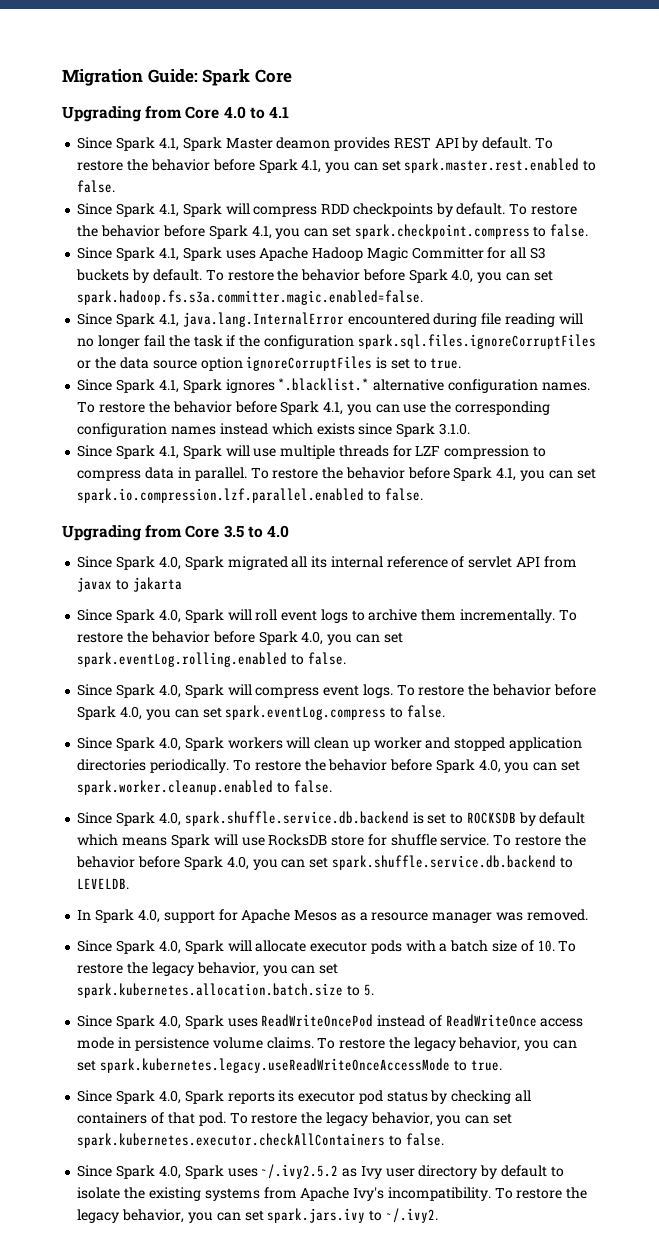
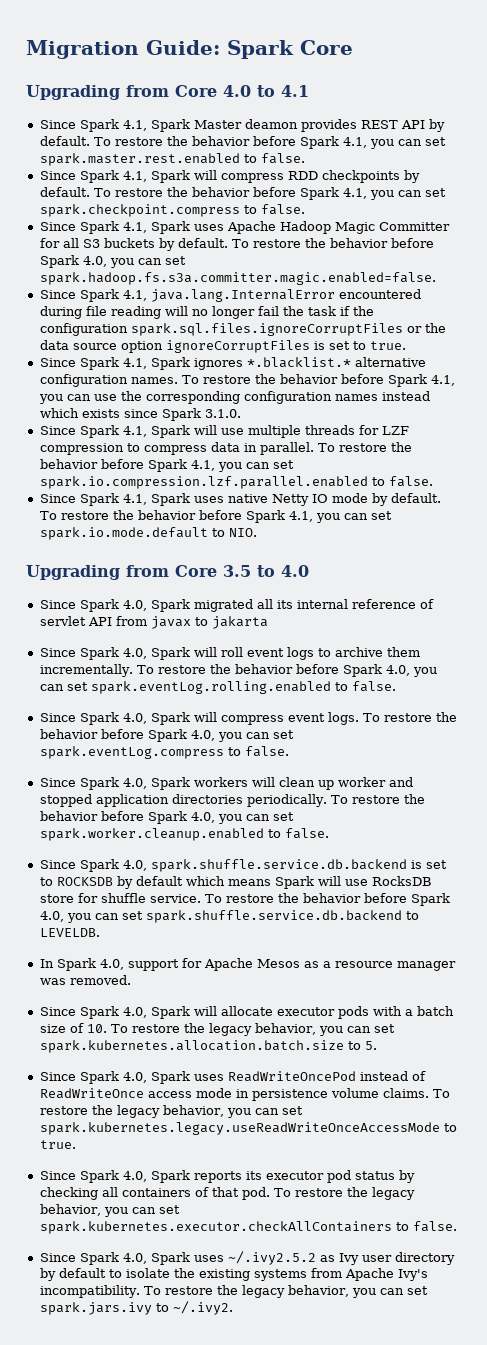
(423, 494) none -> [39,493,441,506] [39,510,392,523] [39,527,257,540] // Since Spark 4.1, Spark uses native Netty IO mode by default. To restore the behavior before Spark 4.1, you can set spark.io.mode.default to NIO.

